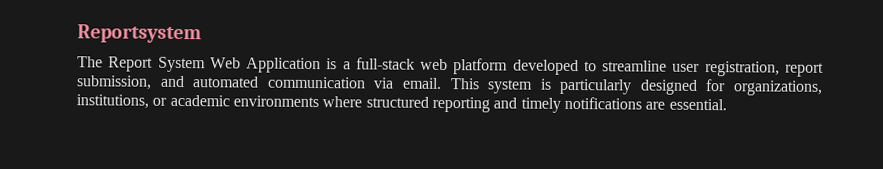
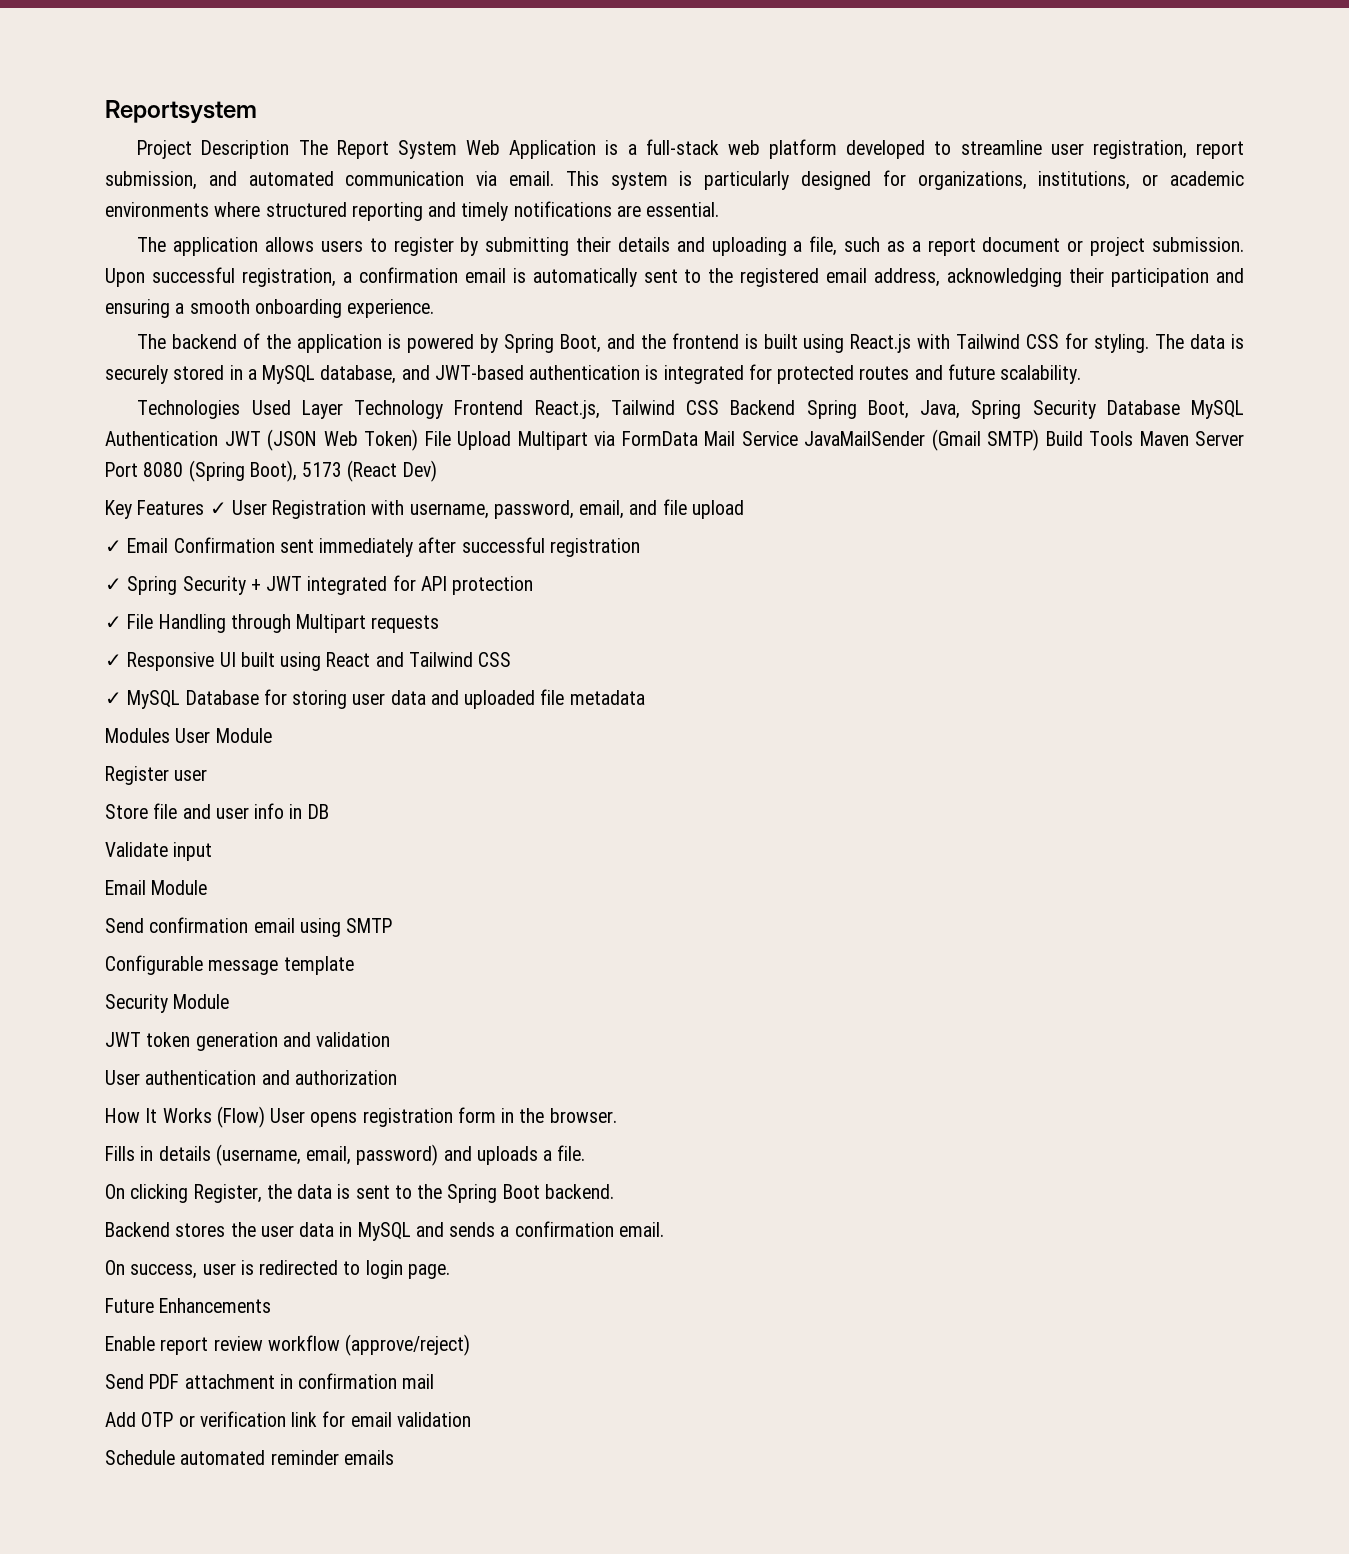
(202, 34) none -> [137,140,290,159] Project Description
(727, 104) none -> [137,236,1244,256] [105,267,1244,287] [105,299,435,318] [137,333,1245,353] [105,364,1082,384] [137,400,1245,419] [105,429,1244,451] [105,460,437,482] [105,499,744,519] [105,537,640,557] [105,575,534,595] [105,614,440,633] [105,652,512,671] [105,689,645,709] [105,728,272,743] [105,766,208,785] [105,803,329,819] [105,842,213,861] [105,880,208,895] [105,917,393,937] [105,955,354,975] [105,994,230,1013] [105,1032,391,1051] [105,1070,397,1085] [105,1106,617,1128] [105,1144,586,1166] [105,1184,614,1203] [105,1221,664,1241] [105,1260,450,1279] [105,1298,272,1313] [105,1334,471,1356] [105,1373,435,1389] [105,1411,471,1427] [105,1450,394,1465] // The application allows users to register by submitting their details and uploading a file, such as a report document or project submission. Upon successful registration, a confirmation email is automatically sent to the registered email address, acknowledging their participation and ensuring a smooth onboarding experience. // The backend of the application is powered by Spring Boot, and the frontend is built using React.js with Tailwind CSS for styling. The data is securely stored in a MySQL database, and JWT-based authentication is integrated for protected routes and future scalability. // Technologies Used Layer Technology Frontend React.js, Tailwind CSS Backend Spring Boot, Java, Spring Security Database MySQL Authentication JWT (JSON Web Token) File Upload Multipart via FormData Mail Service JavaMailSender (Gmail SMTP) Build Tools Maven Server Port 8080 (Spring Boot), 5173 (React Dev) // Key Features ✓ User Registration with username, password, email, and file upload // ✓ Email Confirmation sent immediately after successful registration // ✓ Spring Security + JWT integrated for API protection // ✓ File Handling through Multipart requests // ✓ Responsive UI built using React and Tailwind CSS // ✓ MySQL Database for storing user data and uploaded file metadata // Modules User Module // Register user // Store file and user info in DB // Validate input // Email Module // Send confirmation email using SMTP // Configurable message template // Security Module // JWT token generation and validation // User authentication and authorization // How It Works (Flow) User opens registration form in the browser. // Fills in details (username, email, password) and uploads a file. // On clicking Register, the data is sent to the Spring Boot backend. // Backend stores the user data in MySQL and sends a confirmation email. // On success, user is redirected to login page. // Future Enhancements // Enable report review workflow (approve/reject) // Send PDF attachment in confirmation mail // Add OTP or verification link for email validation // Schedule automated reminder emails

